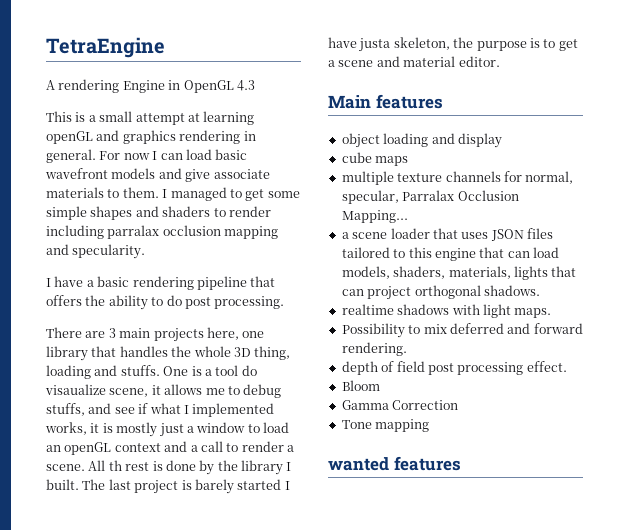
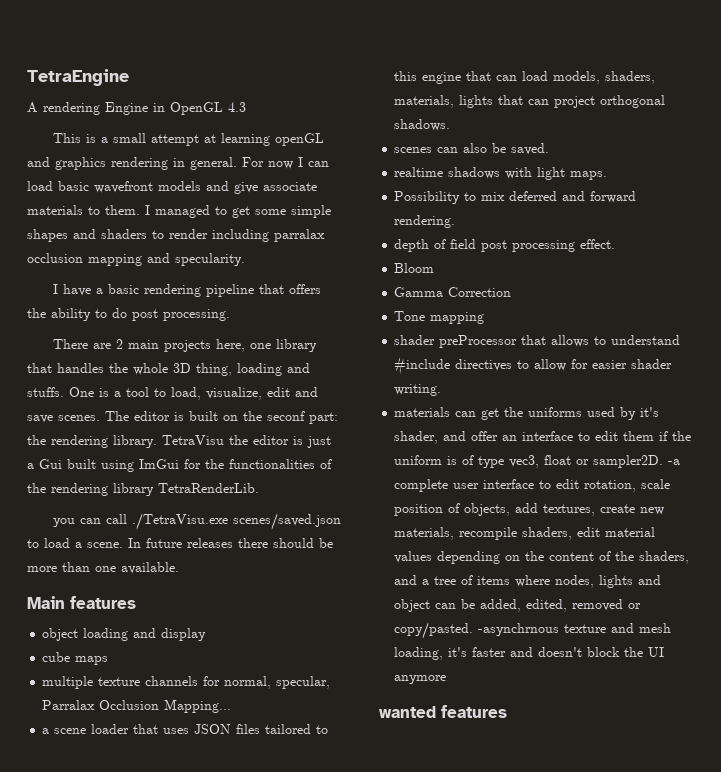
[108,328,116,338] 3 -> [115,339,123,349] 2
[241,365,257,376] [45,384,282,398] [46,403,275,417] [45,422,289,437] [46,441,294,455] [46,460,292,475] [46,479,290,494] [328,37,578,52] [328,56,500,67] do visaualize scene, it allows me to debug stuffs, and see if what I implemented works, it is mostly just a window to load an openGL context and a call to render a scene. All th rest is done by the library I built. The last project is barely started I have justa skeleton, the purpose is to get a scene and material editor. -> [154,387,318,400] [27,411,338,424] [27,435,331,448] [27,459,332,472] [27,483,259,496] [52,513,341,530] [27,538,333,548] [27,562,179,574] to load, visualize, edit and save scenes. The editor is built on the seconf part: the rendering library. TetraVisu the editor is just a Gui built using ImGui for the functionalities of the rendering library TetraRenderLib. // you can call ./TetraVisu.exe scenes/saved.json to load a scene. In future releases there should be more than one available.
(540, 290) none -> [394,143,550,155] // scenes can also be saved.
(430, 425) none -> [394,335,681,348] [394,357,673,375] [394,384,442,396] [394,407,660,420] [394,431,692,444] [394,455,681,468] [394,479,671,492] [394,503,665,516] [394,527,656,540] [394,551,690,564] [394,575,662,588] [394,599,642,612] [394,622,672,639] [394,647,665,660] [394,675,447,684] // shader preProcessor that allows to understand #include directives to allow for easier shader writing. // materials can get the uniforms used by it's shader, and offer an interface to edit them if the uniform is of type vec3, float or sampler2D. -a complete user interface to edit rotation, scale position of objects, add textures, create new materials, recompile shaders, edit material values depending on the content of the shaders, and a tree of items where nodes, lights and object can be added, edited, removed or copy/pasted. -asynchrnous texture and mesh loading, it's faster and doesn't block the UI anymore

